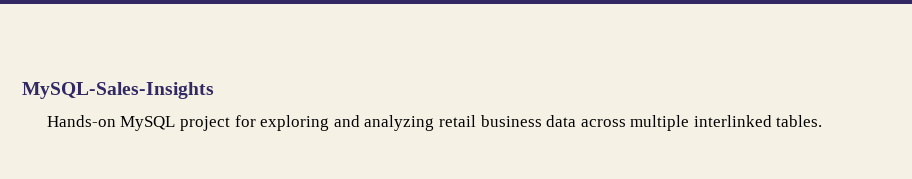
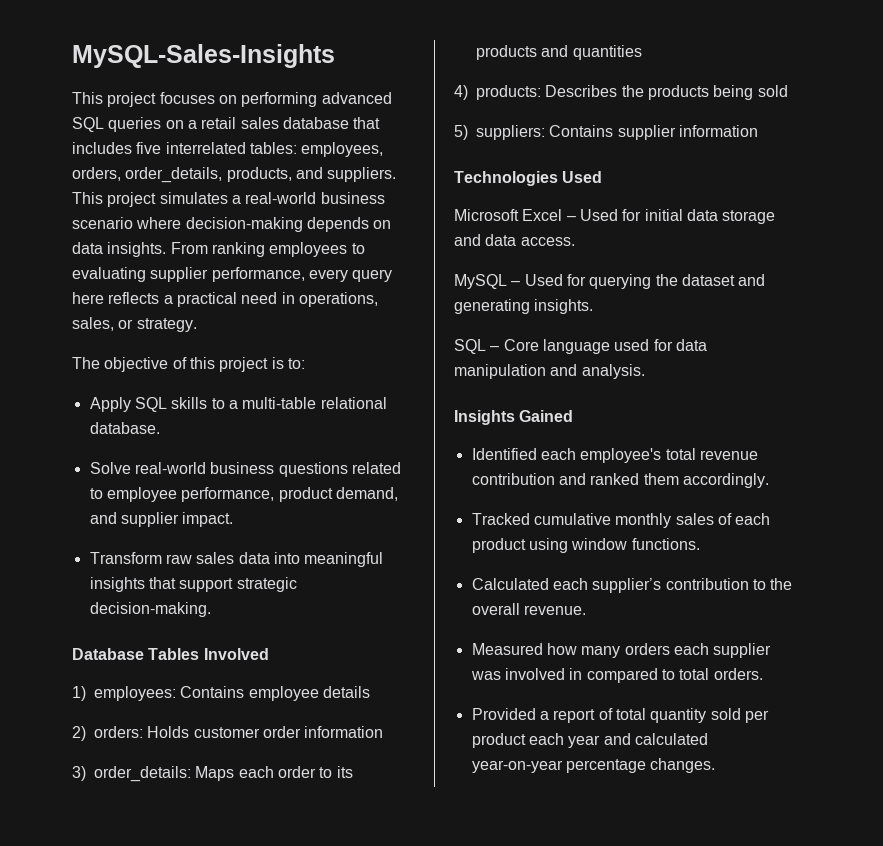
[46,115,823,131] Hands-on MySQL project for exploring and analyzing retail business data across multiple interlinked tables. -> [72,92,392,107] [72,117,381,132] [72,142,384,157] [72,167,397,183] [72,192,385,207] [72,217,392,232] [72,242,365,257] [72,267,393,282] [72,292,378,307] [72,317,197,332] [72,357,305,372] [89,397,387,412] [89,422,160,434] [89,462,401,477] [89,487,398,502] [89,512,234,527] [89,552,384,567] [89,577,297,592] [89,602,211,617] [72,648,269,660] [72,686,370,701] [72,726,384,741] [72,766,353,782] [476,45,642,60] [454,85,788,100] [454,125,758,140] [454,171,603,186] [454,209,776,224] [454,234,575,246] [454,274,766,289] [454,299,594,314] [454,339,707,354] [454,364,645,379] [454,410,574,425] [471,448,758,463] [471,473,769,488] [471,513,771,528] [471,538,700,553] [471,578,793,593] [471,603,586,615] [471,643,772,658] [470,668,763,683] [471,708,769,723] [471,733,708,748] [471,758,716,773] This project focuses on performing advanced SQL queries on a retail sales database that includes five interrelated tables: employees, orders, order_details, products, and suppliers. This project simulates a real-world business scenario where decision-making depends on data insights. From ranking employees to evaluating supplier performance, every query here reflects a practical need in operations, sales, or strategy. // The objective of this project is to: // Apply SQL skills to a multi-table relational database. // Solve real-world business questions related to employee performance, product demand, and supplier impact. // Transform raw sales data into meaningful insights that support strategic decision-making. // Database Tables Involved // 1) employees: Contains employee details // 2) orders: Holds customer order information // 3) order_details: Maps each order to its products and quantities // 4) products: Describes the products being sold // 5) suppliers: Contains supplier information // Technologies Used // Microsoft Excel – Used for initial data storage and data access. // MySQL – Used for querying the dataset and generating insights. // SQL – Core language used for data manipulation and analysis. // Insights Gained // Identified each employee's total revenue contribution and ranked them accordingly. // Tracked cumulative monthly sales of each product using window functions. // Calculated each supplier’s contribution to the overall revenue. // Measured how many orders each supplier was involved in compared to total orders. // Provided a report of total quantity sold per product each year and calculated year-on-year percentage changes.

